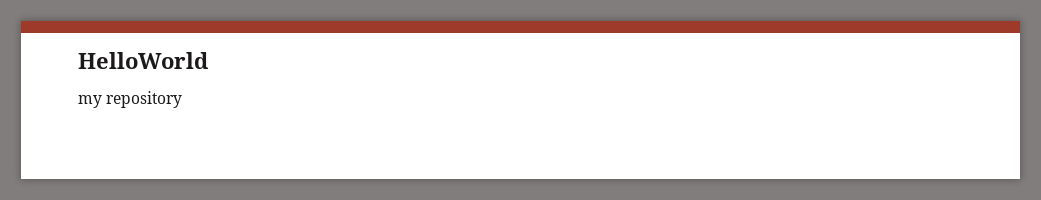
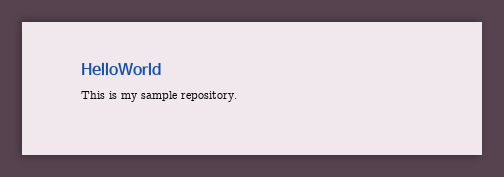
[78,91,183,108] my repository -> [81,91,237,102] This is my sample repository.

